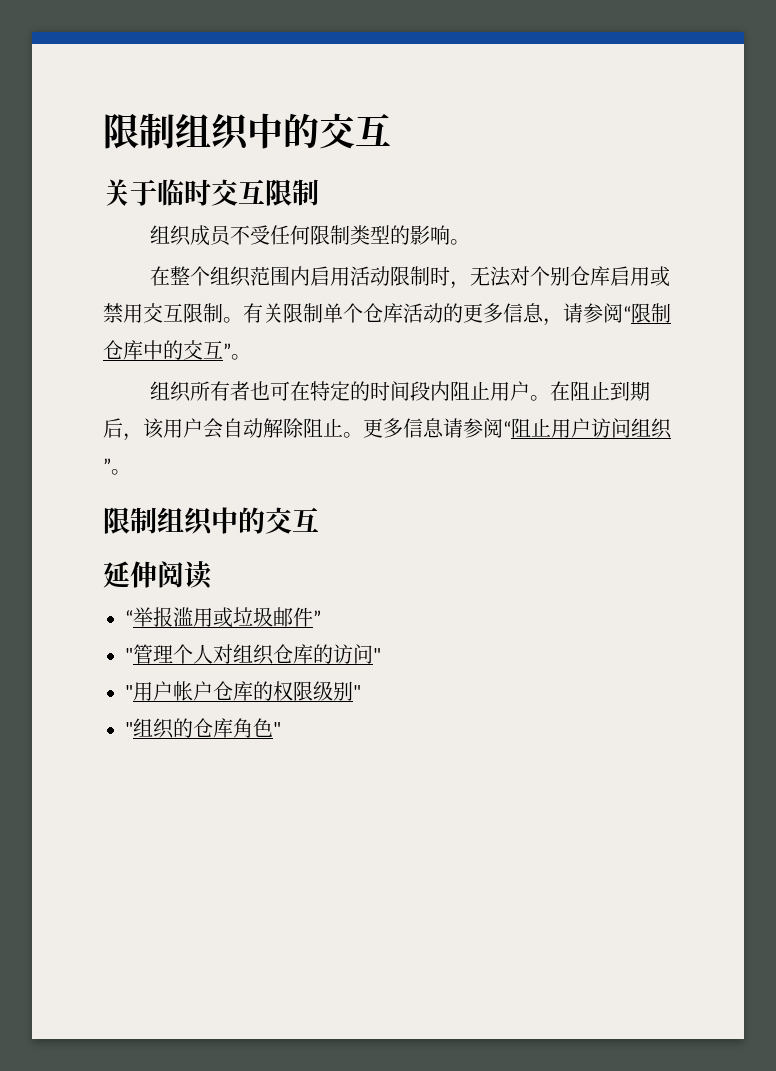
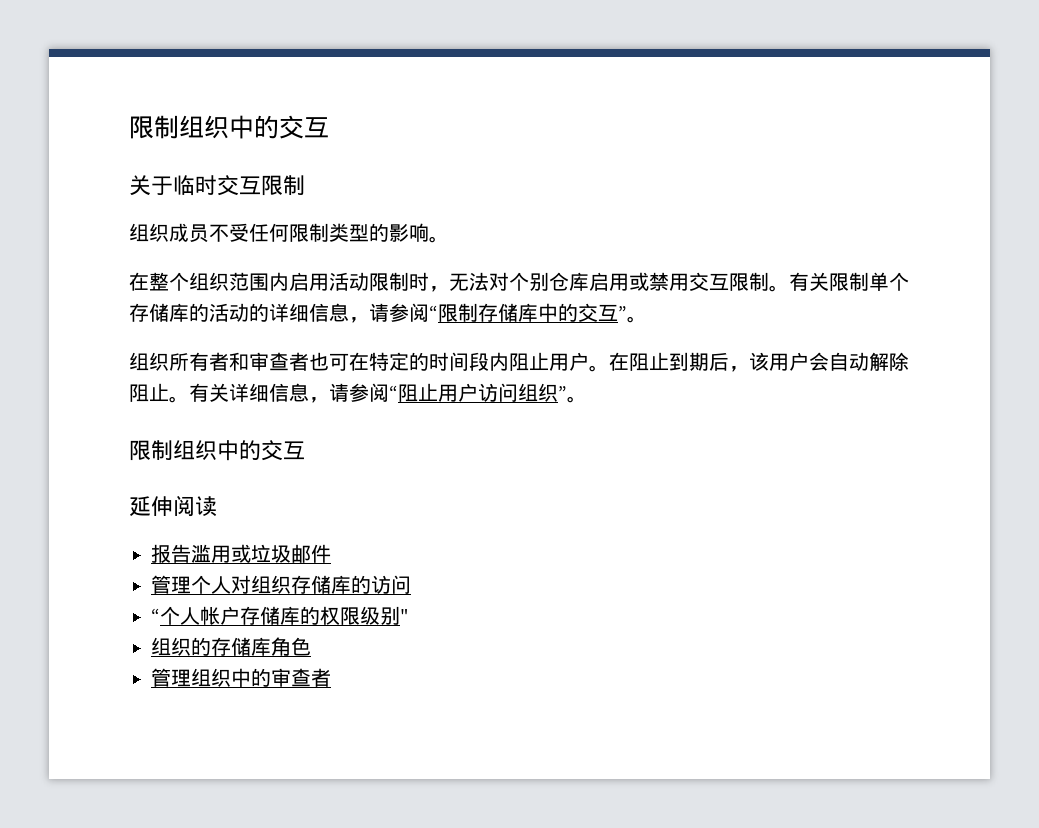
[363,303,503,323] 仓库活动的更多 -> [129,303,309,322] 存储库的活动的详细
[103,340,123,359] 仓 -> [478,303,518,322] 存储
(251, 391) none -> [229,352,309,371] 和审查者
[363,418,444,438] 更多信息 -> [189,383,329,403] 有关详细信息，
[125,607,173,627] “举报 -> [151,544,191,563] 报告
[313,610,321,625] [125,648,133,662] ” // " -> (331, 553) //
[273,644,293,663] 仓 -> [291,575,331,594] 存储
[373,648,381,662] [125,681,233,701] " // "用户帐户仓 -> [151,606,280,625] // “个人帐户存储
[125,718,213,739] "组织的仓 -> [151,637,251,656] 组织的存储
[273,722,281,736] " -> [151,668,331,687] // 管理组织中的审查者

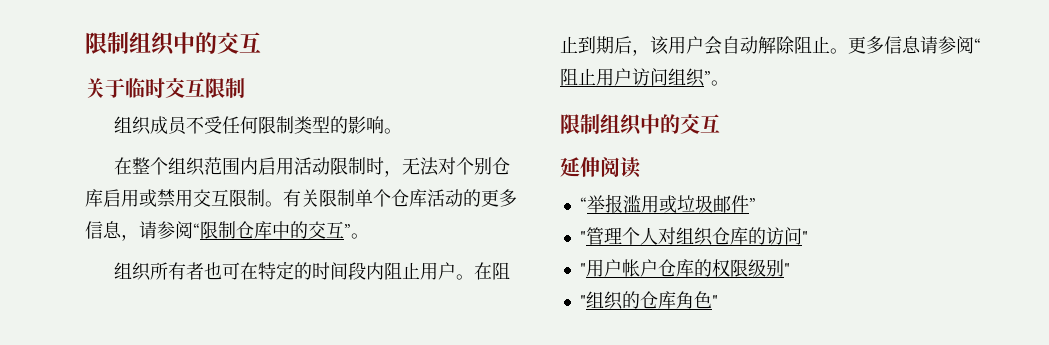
[129,303,309,322] 存储库的活动的详细 -> [391,189,517,207] 仓库活动的更多
[478,303,518,322] 存储 -> [236,221,254,239] 仓
[229,352,309,371] 和审查者 -> (204, 271) none
[189,383,329,403] 有关详细信息， -> [848,36,921,54] 更多信息
[151,544,191,563] 报告 -> [579,194,623,213] “举报
(331, 553) // -> [748,198,756,211] [579,231,586,243] ” // "
[291,575,331,594] 存储 -> [711,227,730,245] 仓
[151,606,280,625] // “个人帐户存储 -> [801,231,808,243] [579,259,676,277] " // "用户帐户仓
[151,637,251,656] 组织的存储 -> [579,291,658,310] "组织的仓
[151,668,331,687] // 管理组织中的审查者 -> [711,295,718,307] "

